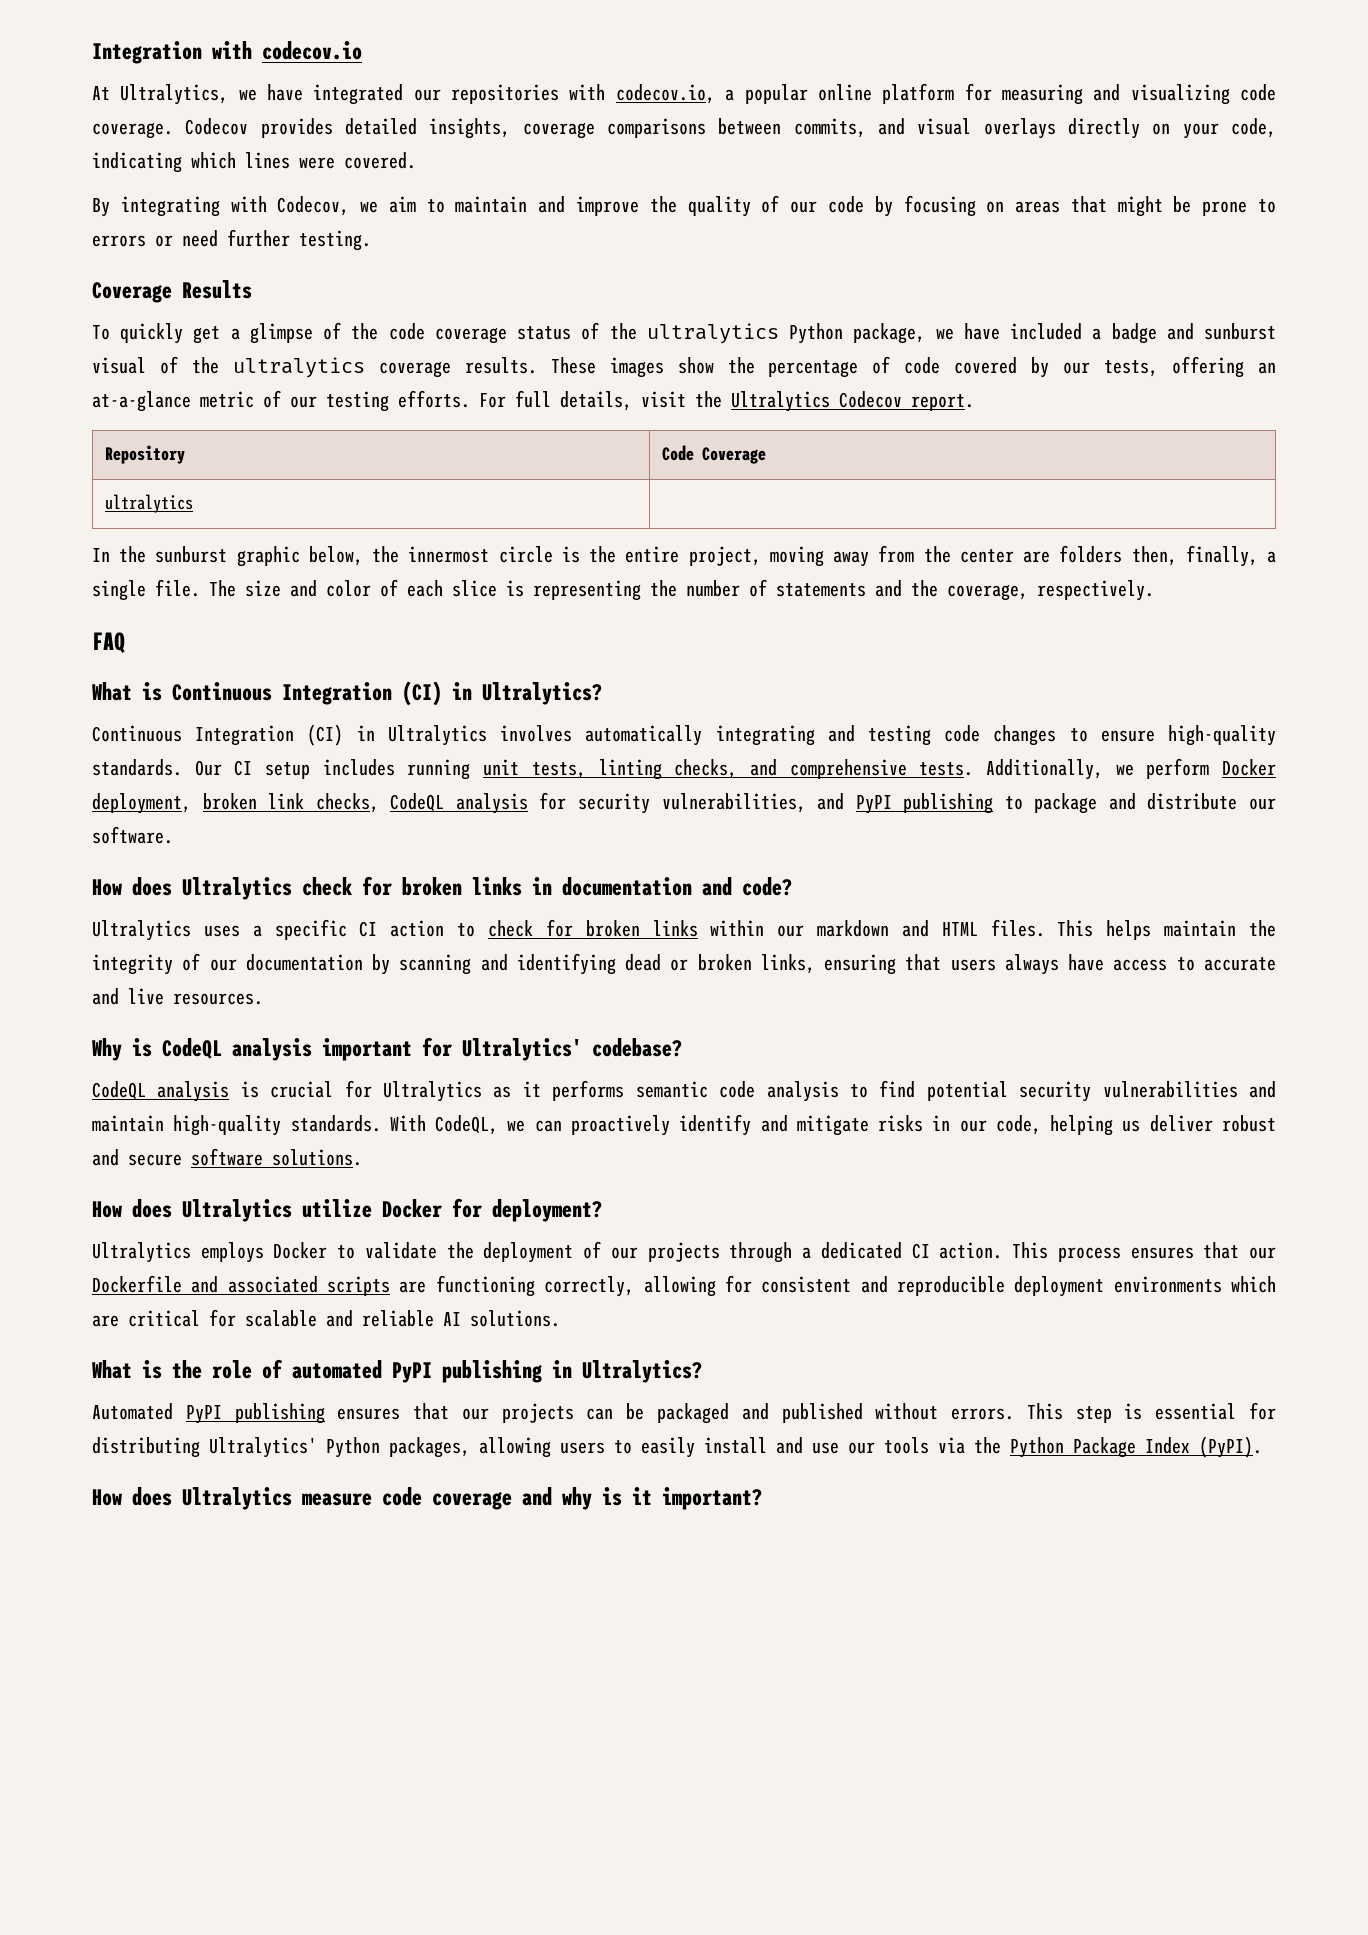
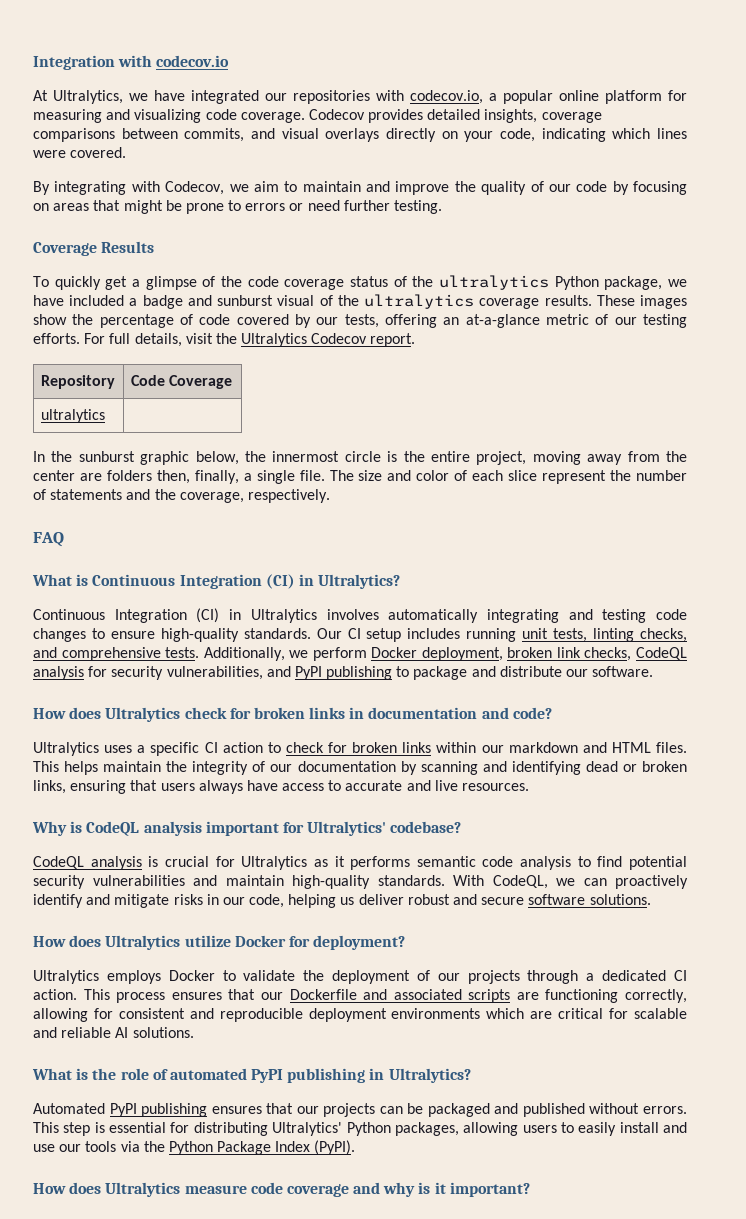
[506,580,641,601] is representing -> [542,470,607,484] represent

